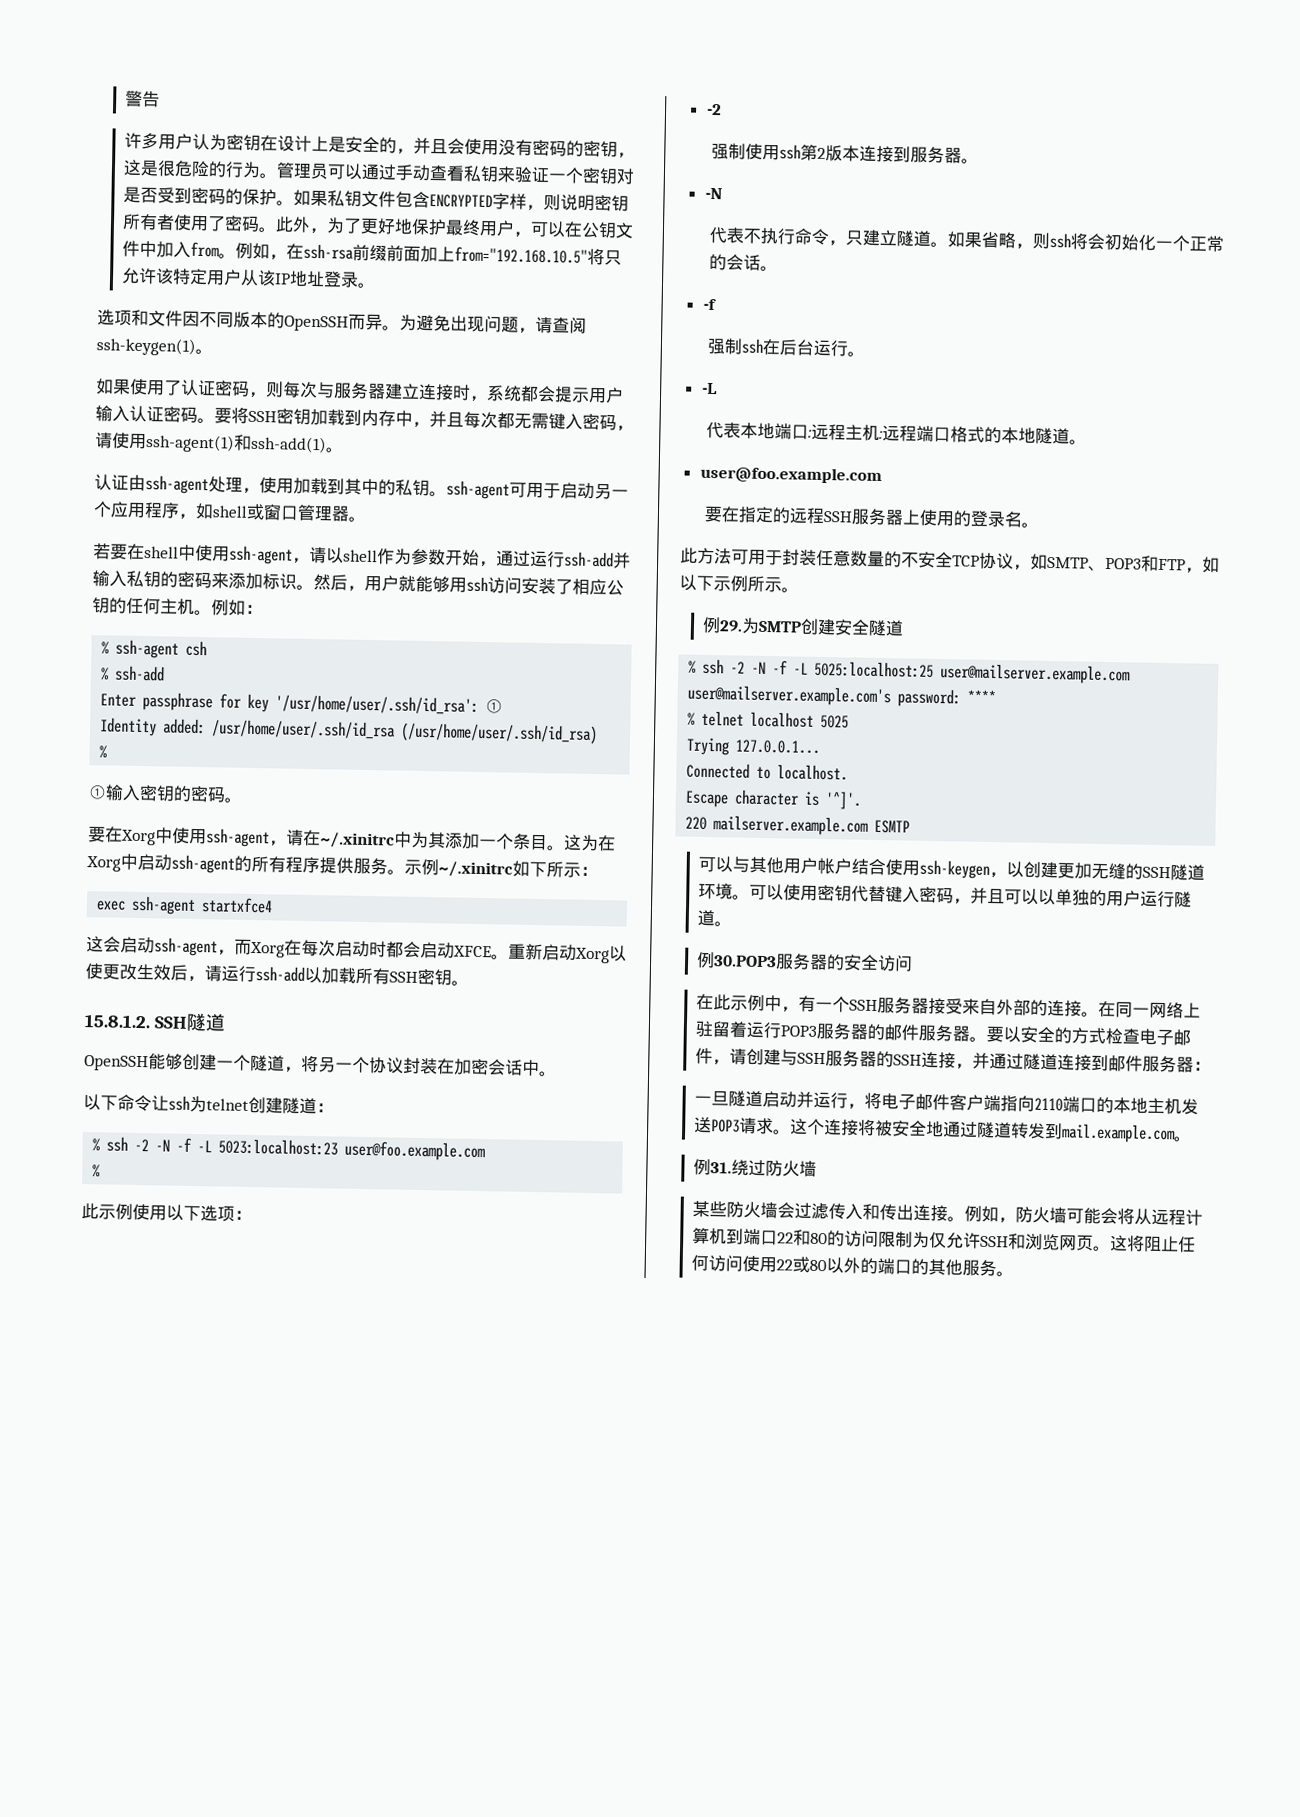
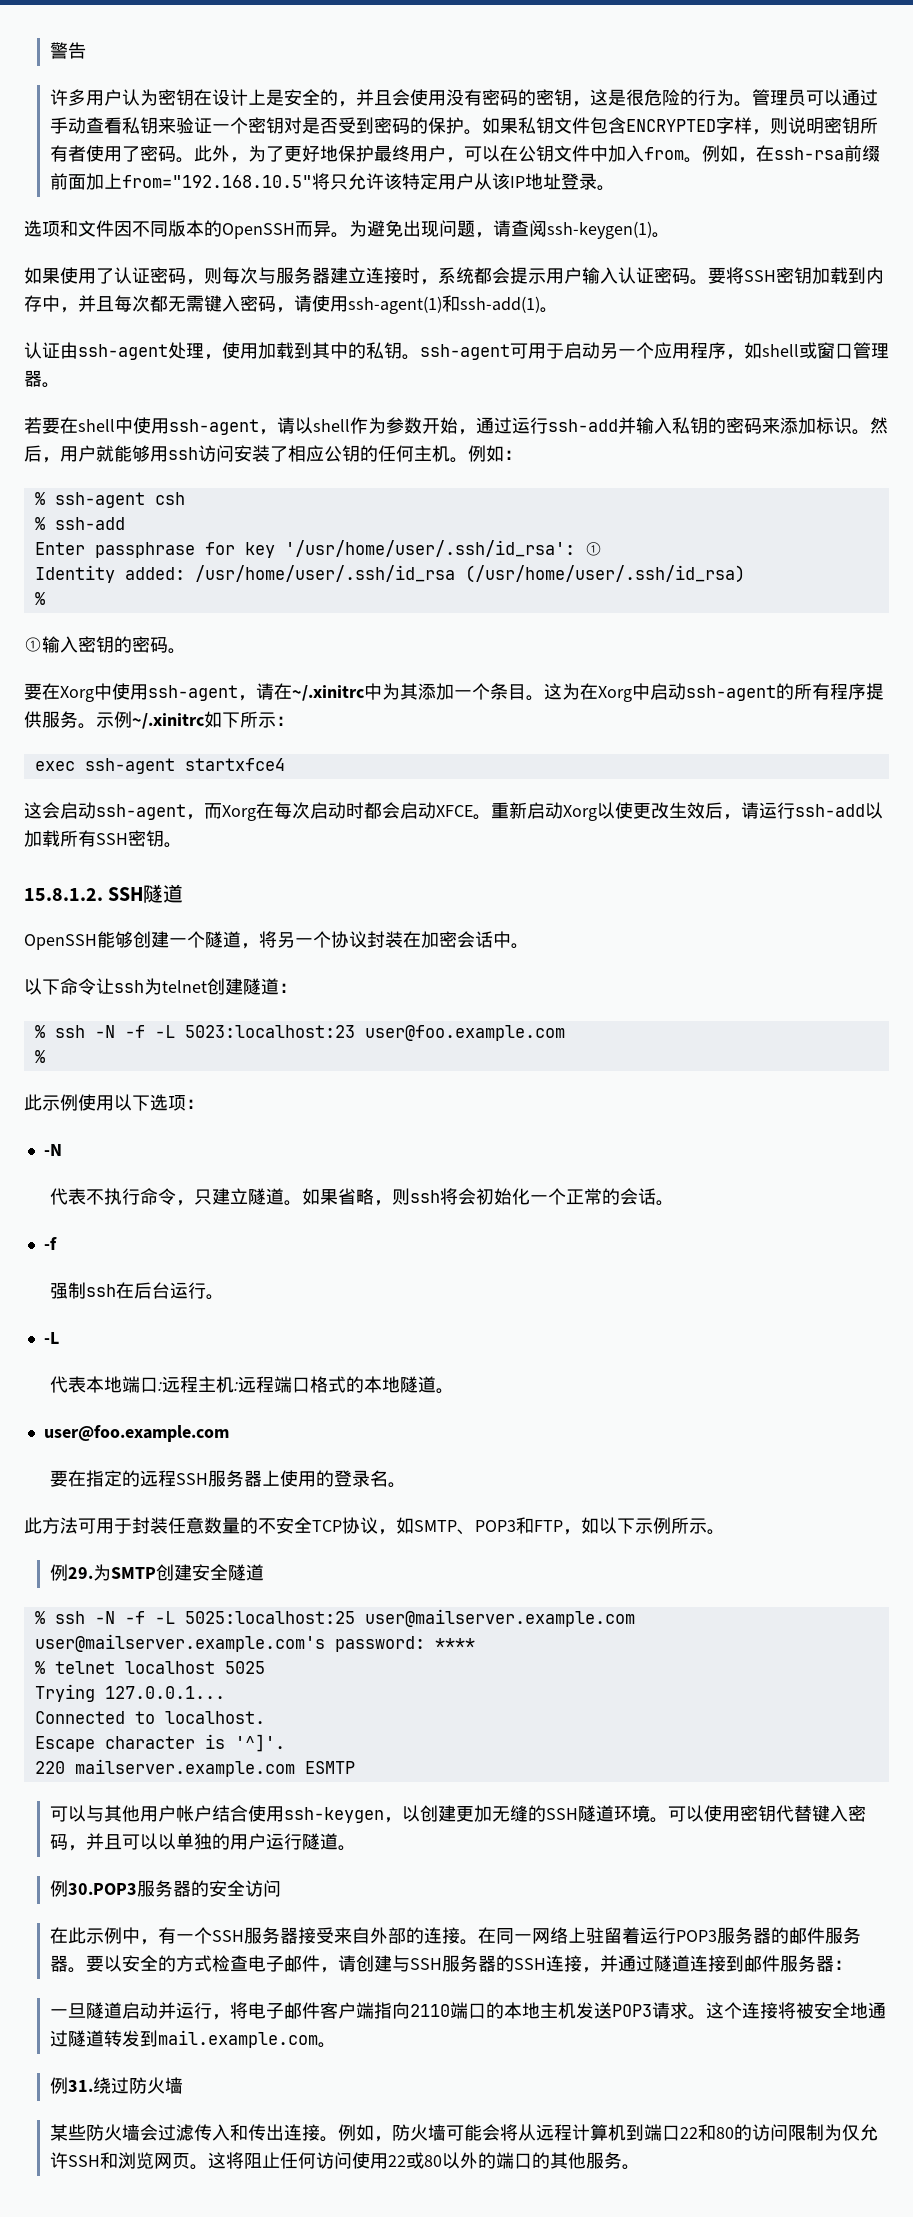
[134,1138,150,1152] -2 -> (85, 1031) none
[705,103,722,116] [711,142,980,164] // -2 // 强制使用ssh第2版本连接到服务器。 -> (204, 1104) none
[730,661,746,674] -2 -> (85, 1617) none

